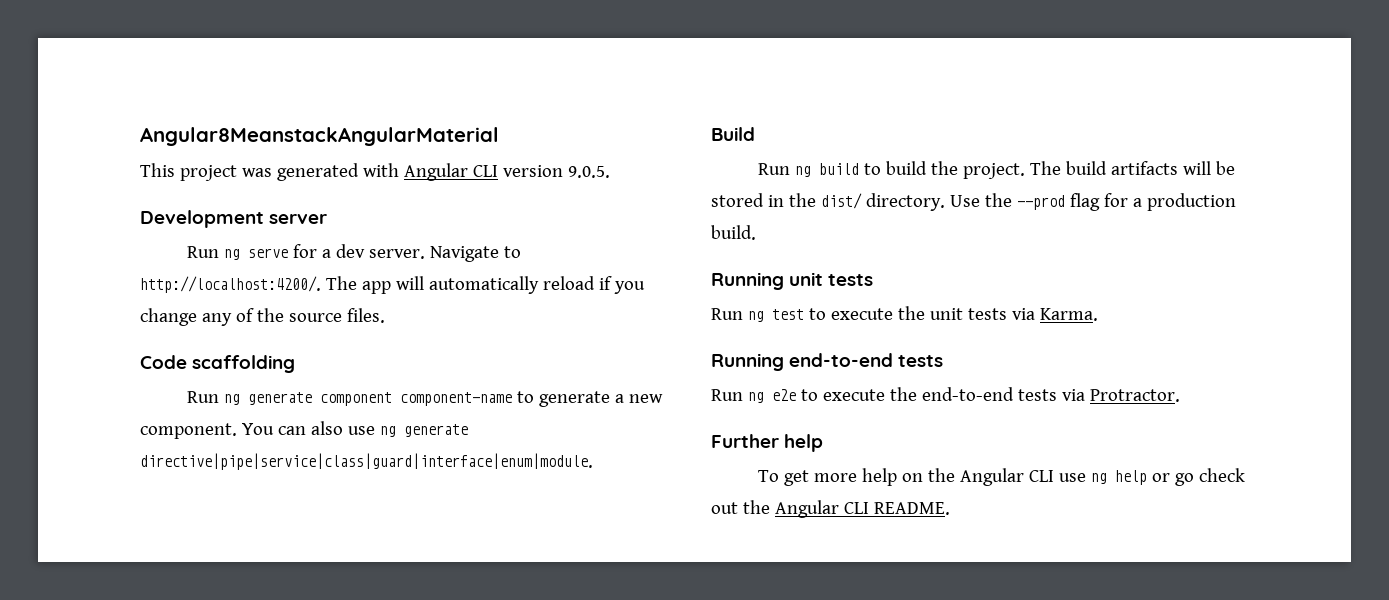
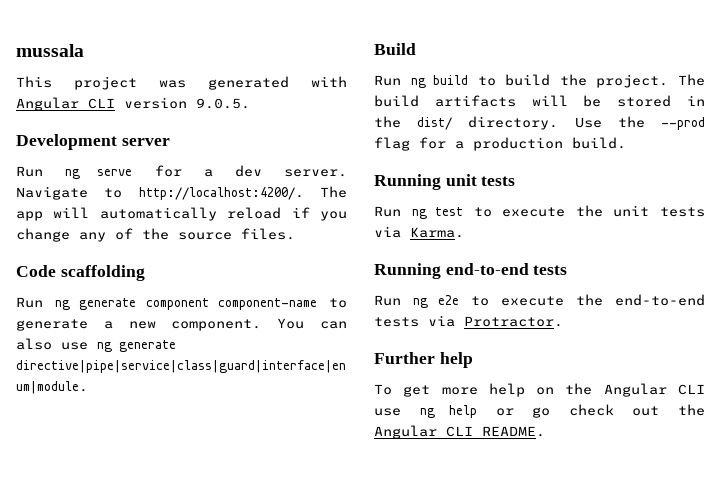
[140,127,499,146] Angular8MeanstackAngularMaterial -> [16,44,84,57] mussala

